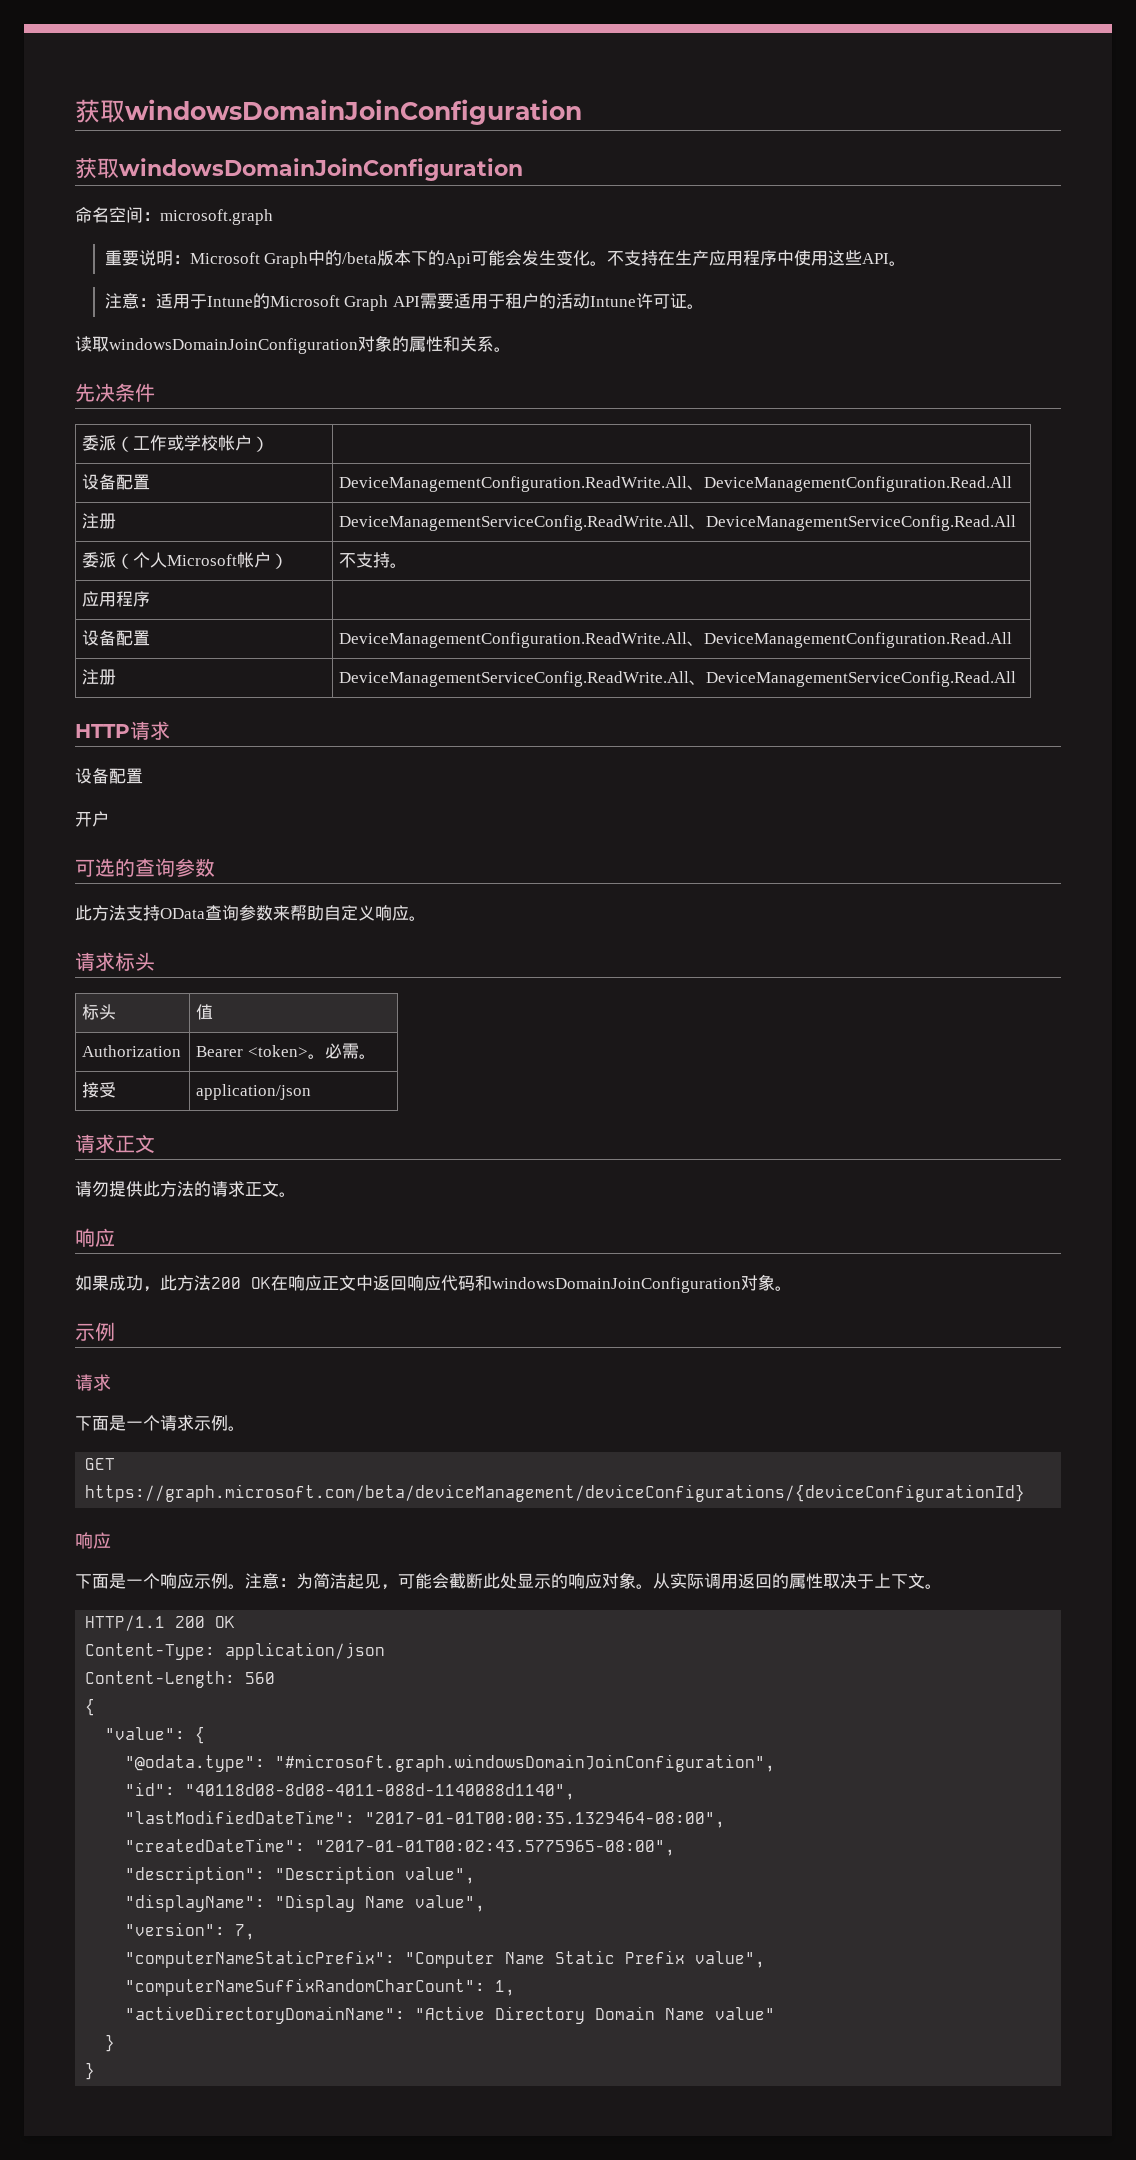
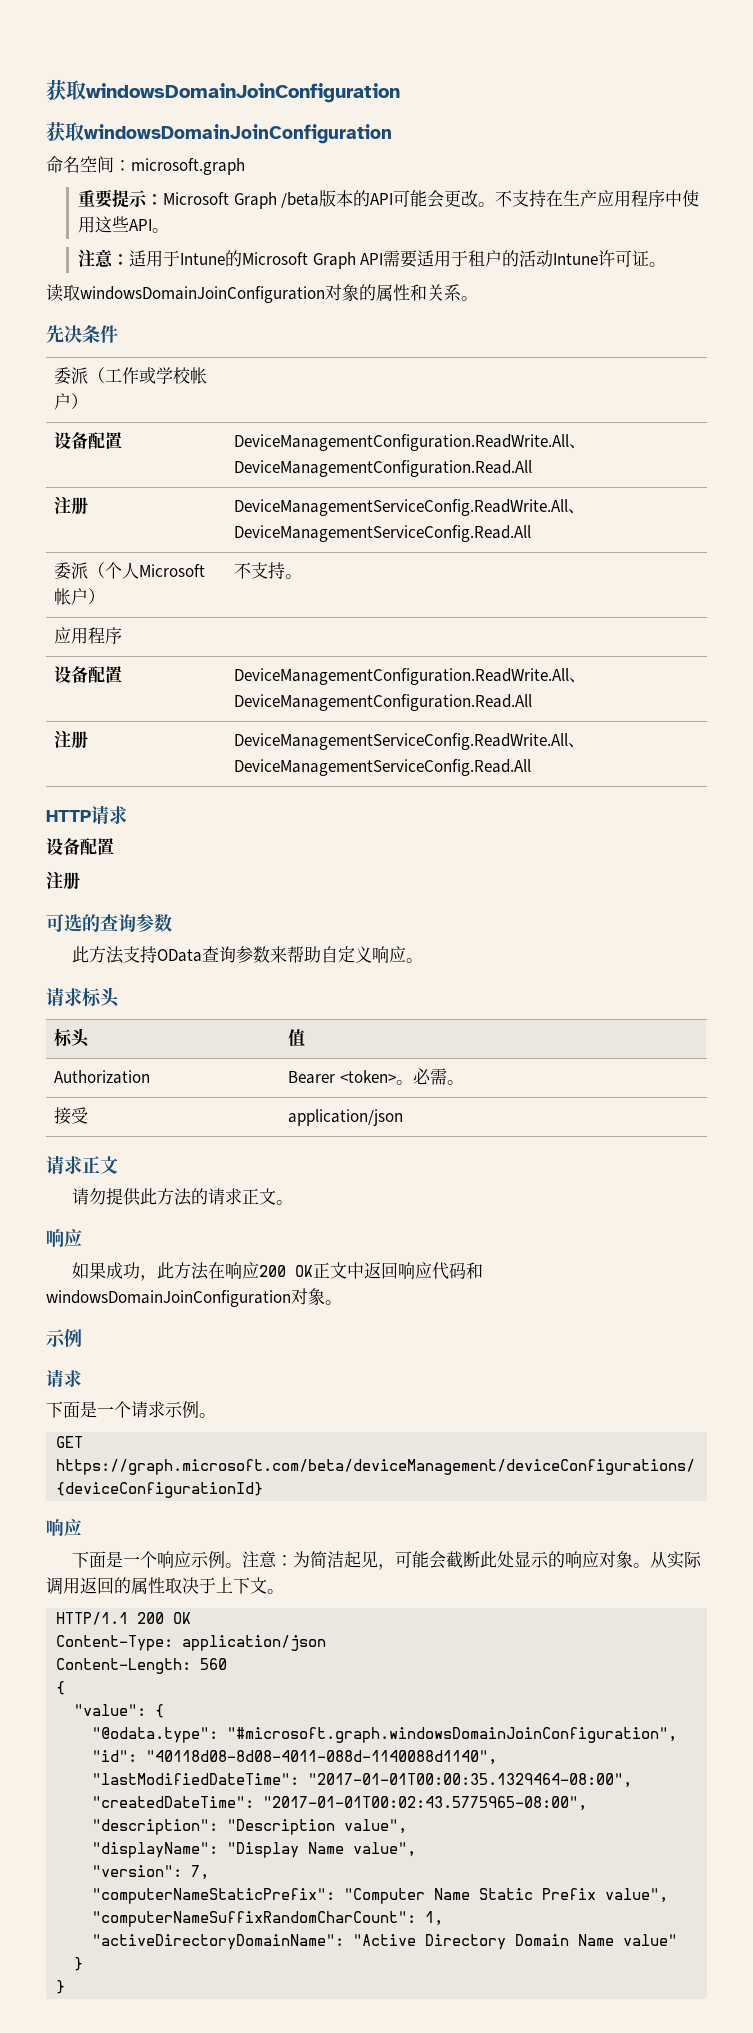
[138,250,173,266] 说明 -> [112,189,149,208] 提示
[308,250,343,266] 中的 -> (277, 200) none
[411,250,591,268] 下的Api可能会发生变化 -> [353,190,479,208] 的API可能会更改
[75,811,109,827] 开户 -> [46,871,80,890] 注册
[211,1275,322,1291] 200 OK在响应 -> [208,1262,314,1279] 在响应200 OK

